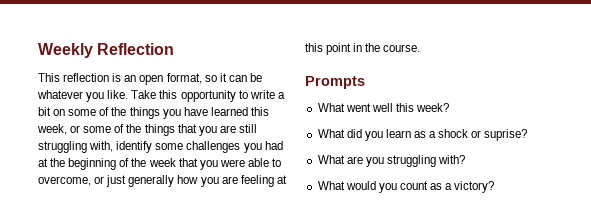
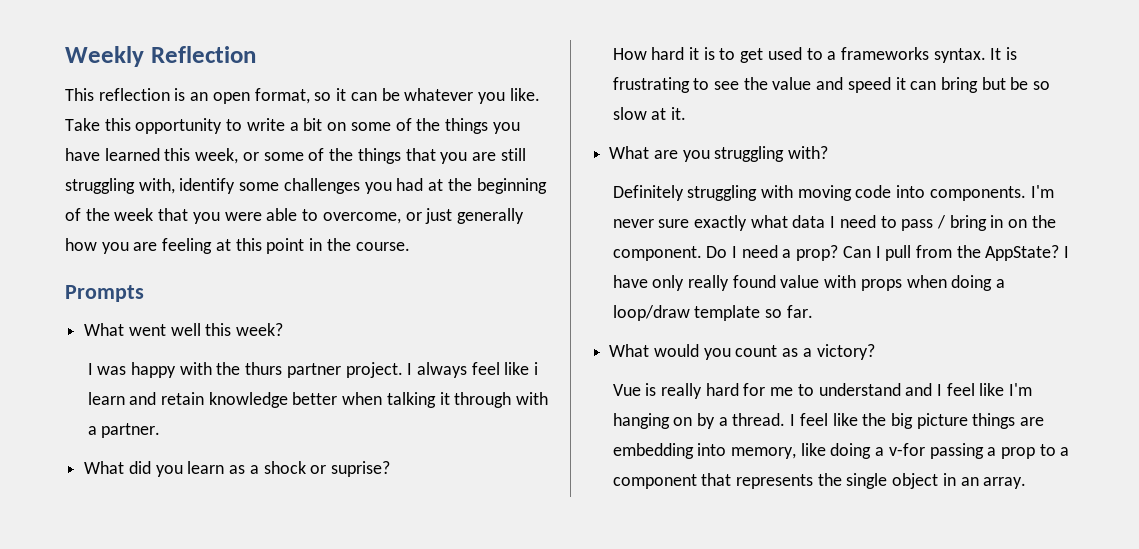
(450, 107) none -> [87,362,539,378] [87,392,549,408] [87,423,161,438] // I was happy with the thurs partner project. I always feel like i learn and retain knowledge better when talking it through with a partner.
(528, 135) none -> [612,47,1018,63] [612,77,1051,93] [612,107,686,120] // How hard it is to get used to a frameworks syntax. It is frustrating to see the value and speed it can bring but be so slow at it.
(466, 159) none -> [612,185,1054,201] [612,215,1056,231] [612,245,1070,261] [612,275,1006,291] [612,305,813,321] // Definitely struggling with moving code into components. I'm never sure exactly what data I need to pass / bring in on the component. Do I need a prop? Can I pull from the AppState? I have only really found value with props when doing a loop/draw template so far.
(495, 187) none -> [612,383,1033,399] [612,413,1045,429] [612,443,1070,459] [612,473,1027,489] // Vue is really hard for me to understand and I feel like I'm hanging on by a thread. I feel like the big picture things are embedding into memory, like doing a v-for passing a prop to a component that represents the single object in an array.

